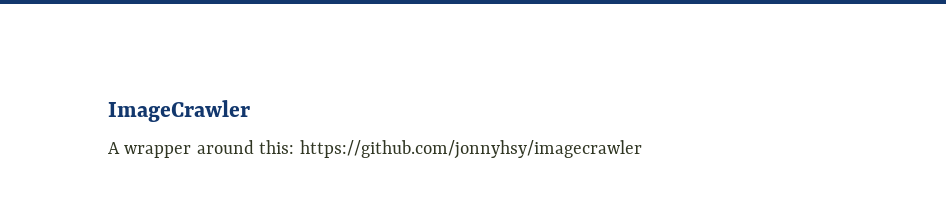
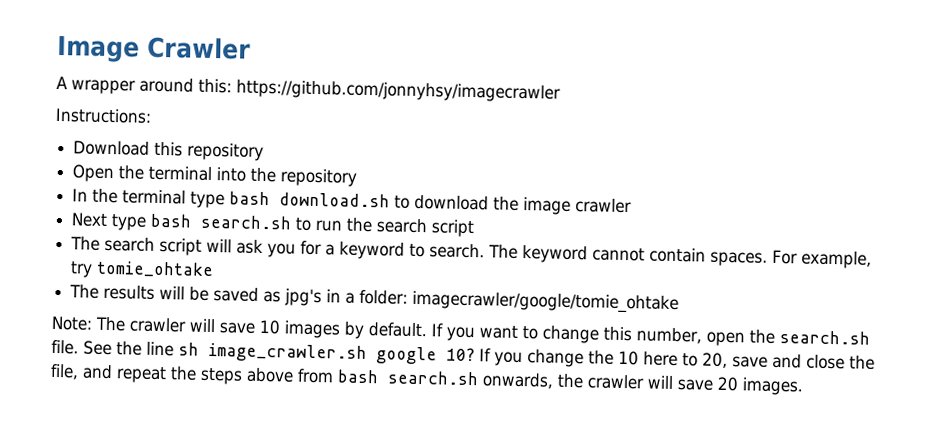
[108,100,250,122] ImageCrawler -> [56,35,251,63] Image Crawler
(642, 149) none -> [55,107,152,124] [73,140,265,162] [72,164,358,187] [72,188,633,215] [71,212,475,238] [70,236,873,269] [70,260,215,279] [69,284,680,315] [51,315,870,347] [51,339,875,370] [50,363,803,396] // Instructions: // Download this repository // Open the terminal into the repository // In the terminal type bash download.sh to download the image crawler // Next type bash search.sh to run the search script // The search script will ask you for a keyword to search. The keyword cannot contain spaces. For example, try tomie_ohtake // The results will be saved as jpg's in a folder: imagecrawler/google/tomie_ohtake // Note: The crawler will save 10 images by default. If you want to change this number, open the search.sh file. See the line sh image_crawler.sh google 10? If you change the 10 here to 20, save and close the file, and repeat the steps above from bash search.sh onwards, the crawler will save 20 images.

